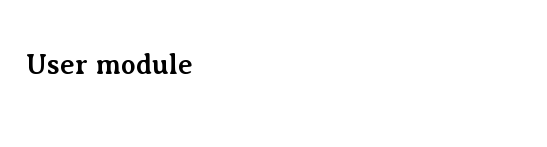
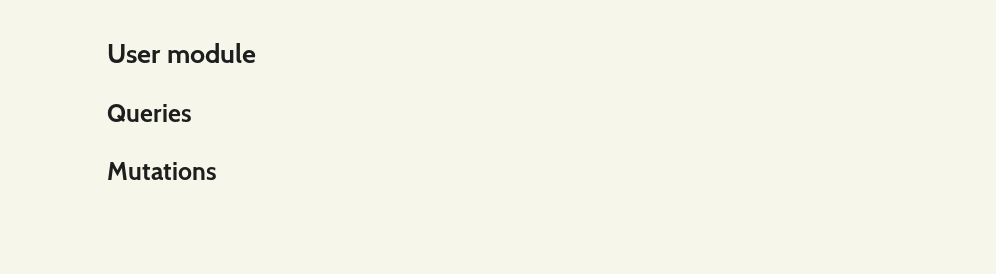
(193, 63) none -> [107,104,192,122] [107,162,217,180] // Queries // Mutations

